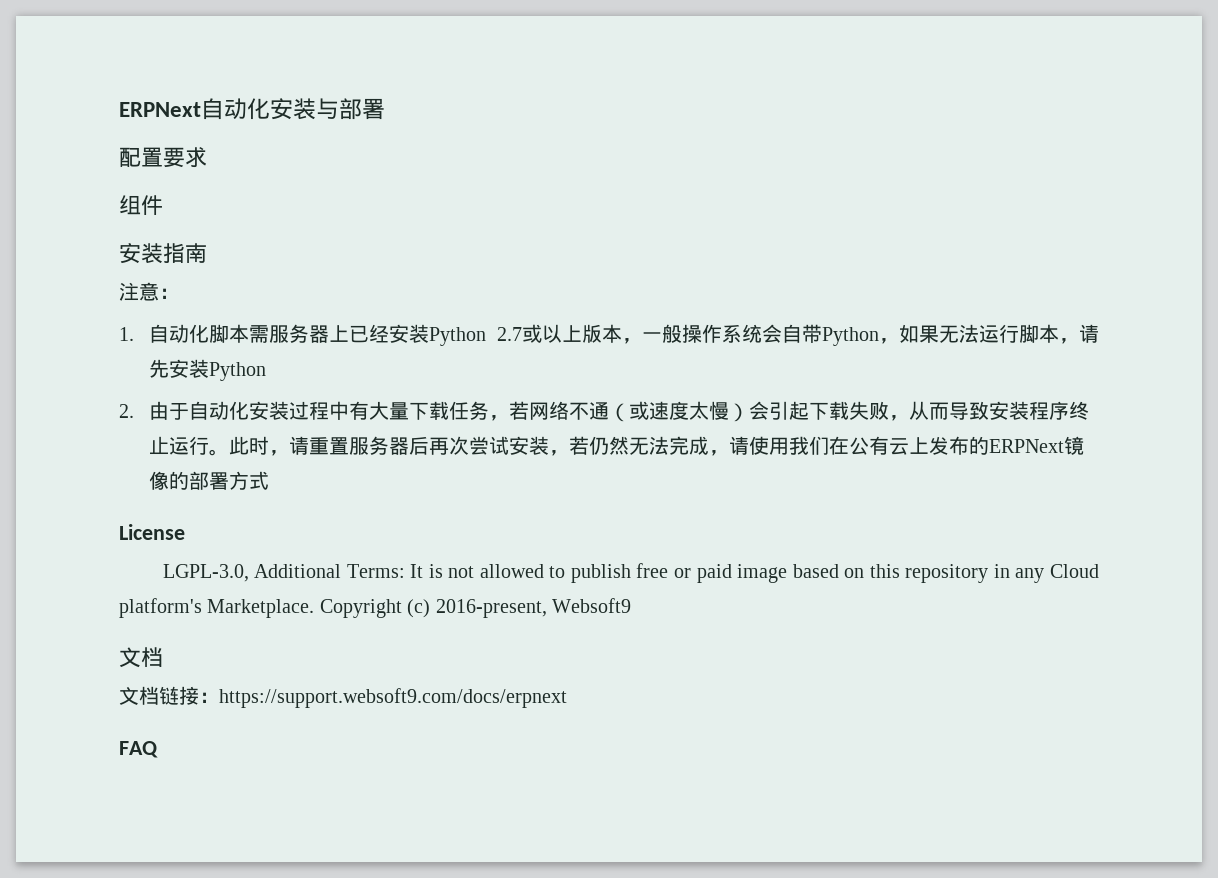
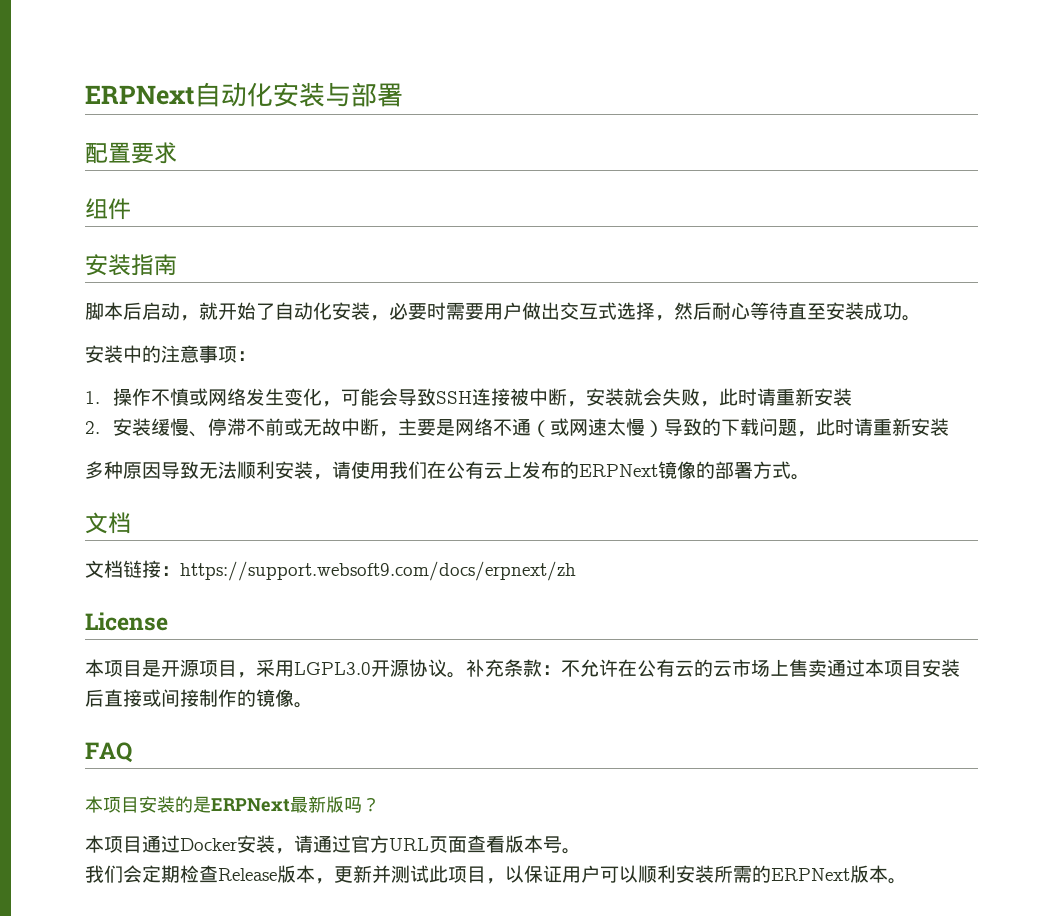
[119,282,179,301] [119,324,1099,346] [149,359,267,381] [119,401,1090,422] [149,436,710,456] 注意： // 1.自动化脚本需服务器上已经安装Python 2.7或以上版本，一般操作系统会自带Python，如果无法运行脚本，请先安装Python // 2.由于自动化安装过程中有大量下载任务，若网络不通（或速度太慢）会引起下载失败，从而导致安装程序终止运行。此时，请重置服务器后再次尝试安装，若仍然无法完成 -> [85,302,921,321] [85,345,256,363] [85,388,852,407] [85,418,949,437] [85,461,313,479] 脚本后启动，就开始了自动化安装，必要时需要用户做出交互式选择，然后耐心等待直至安装成功。 // 安装中的注意事项： // 1.操作不慎或网络发生变化，可能会导致SSH连接被中断，安装就会失败，此时请重新安装 // 2.安装缓慢、停滞不前或无故中断，主要是网络不通（或网速太慢）导致的下载问题，此时请重新安装 // 多种原因导致无法顺利安装
[119,524,185,540] [162,563,1100,583] [119,598,631,618] [119,647,163,668] [119,686,567,708] [119,741,158,758] // License // LGPL-3.0, Additional Terms: It is not allowed to publish free or paid image based on this repository in any Cloud platform's Marketplace. Copyright (c) 2016-present, Websoft9 // 文档 // 文档链接：https://support.websoft9.com/docs/erpnext // FAQ -> [791,474,810,480] [85,512,131,534] [85,560,576,581] [85,612,168,631] [85,659,960,678] [85,689,313,708] [85,742,133,763] [85,796,380,813] [85,835,581,854] [85,865,907,884] 。 // 文档 // 文档链接：https://support.websoft9.com/docs/erpnext/zh // License // 本项目是开源项目，采用LGPL3.0开源协议。补充条款：不允许在公有云的云市场上售卖通过本项目安装后直接或间接制作的镜像。 // FAQ // 本项目安装的是ERPNext最新版吗？ // 本项目通过Docker安装，请通过官方URL页面查看版本号。 // 我们会定期检查Release版本，更新并测试此项目，以保证用户可以顺利安装所需的ERPNext版本。

